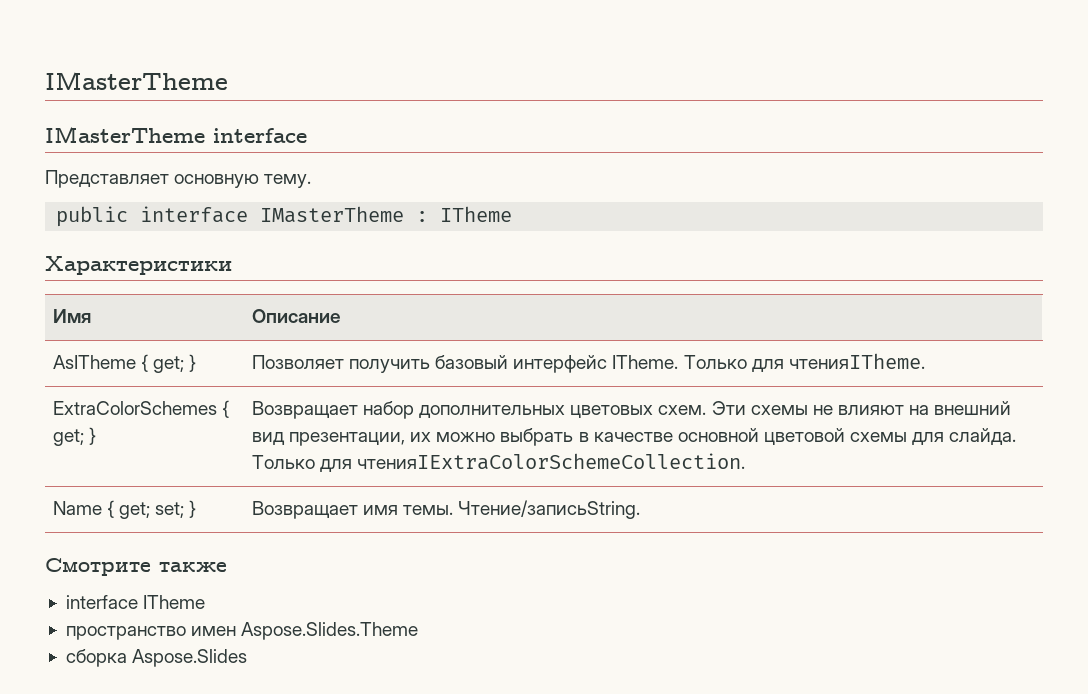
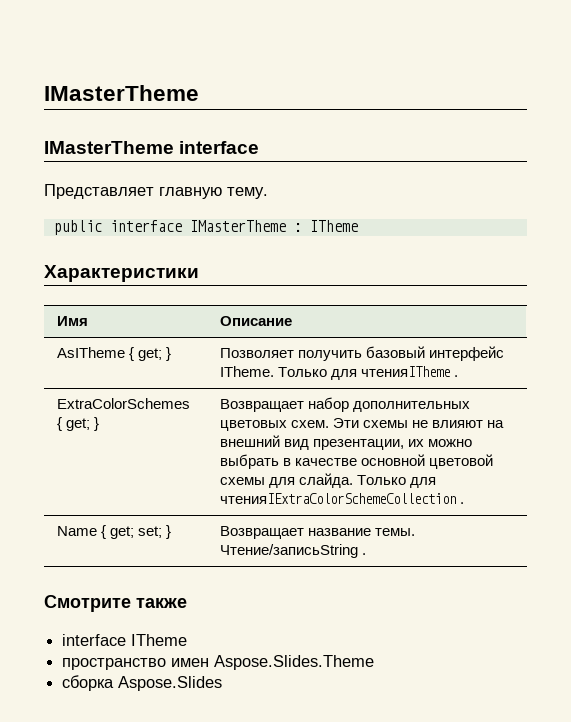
[174,174,260,188] основную -> [159,187,222,199] главную
[788,353,925,369] чтенияITheme. -> [361,366,459,377] чтенияITheme .
[357,453,746,470] чтенияIExtraColorSchemeCollection. -> [220,493,465,504] чтенияIExtraColorSchemeCollection .
[362,500,641,519] имя темы. Чтение/записьString. -> [308,528,416,536] [220,544,367,558] название темы. Чтение/записьString .

